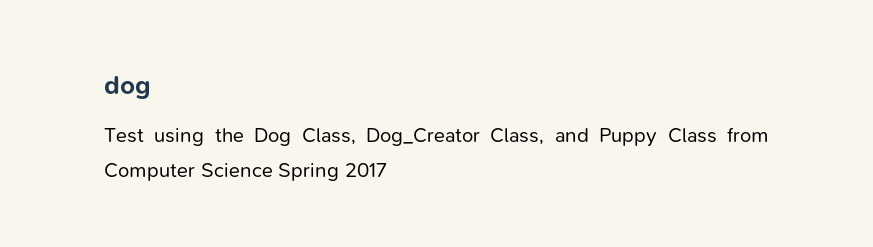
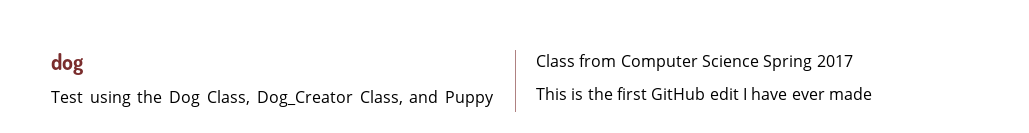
(387, 170) none -> [536,87,872,100] // This is the first GitHub edit I have ever made

